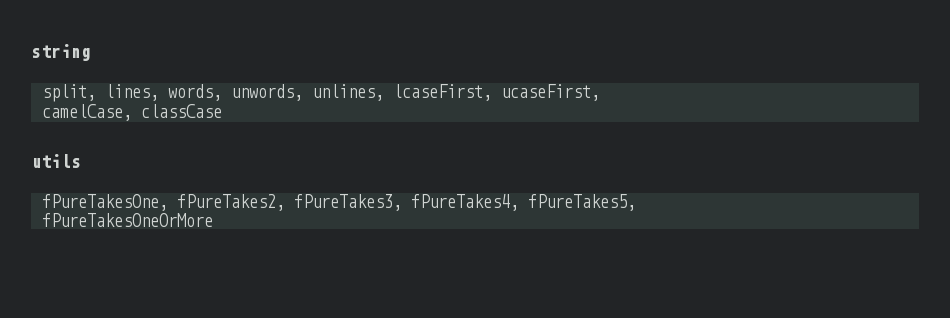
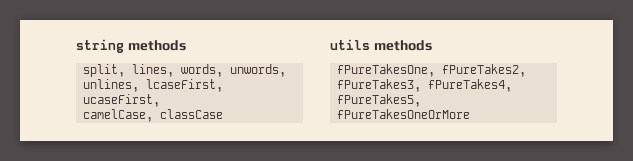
(91, 52) none -> [127,40,186,51] methods
(81, 161) none -> [373,40,432,51] methods

